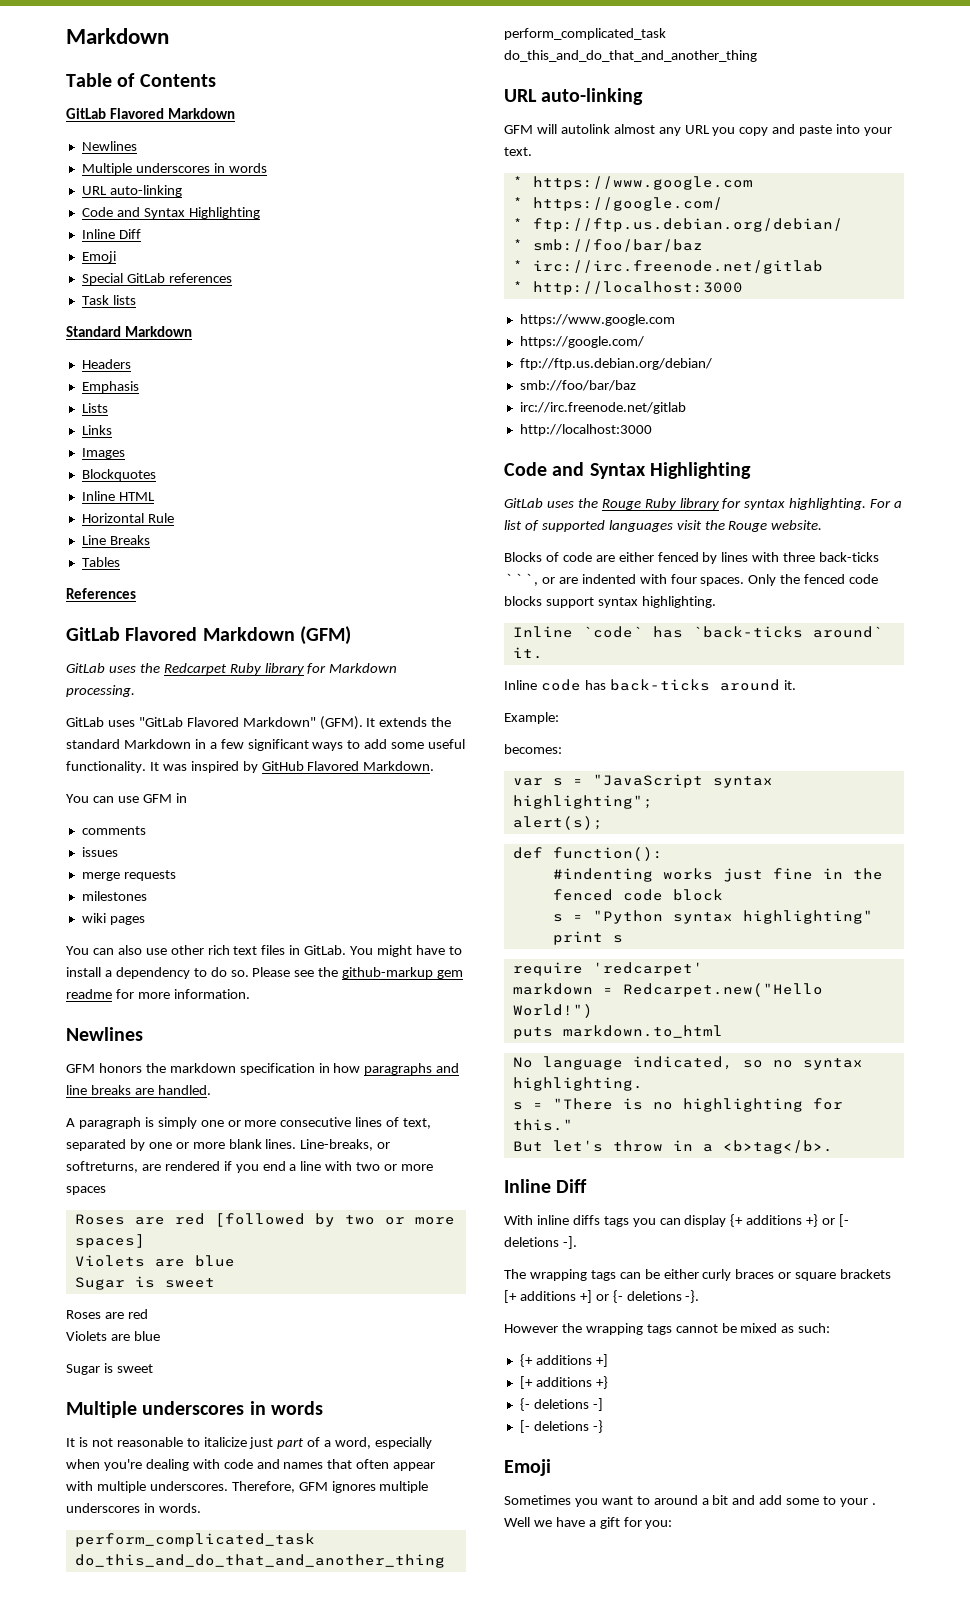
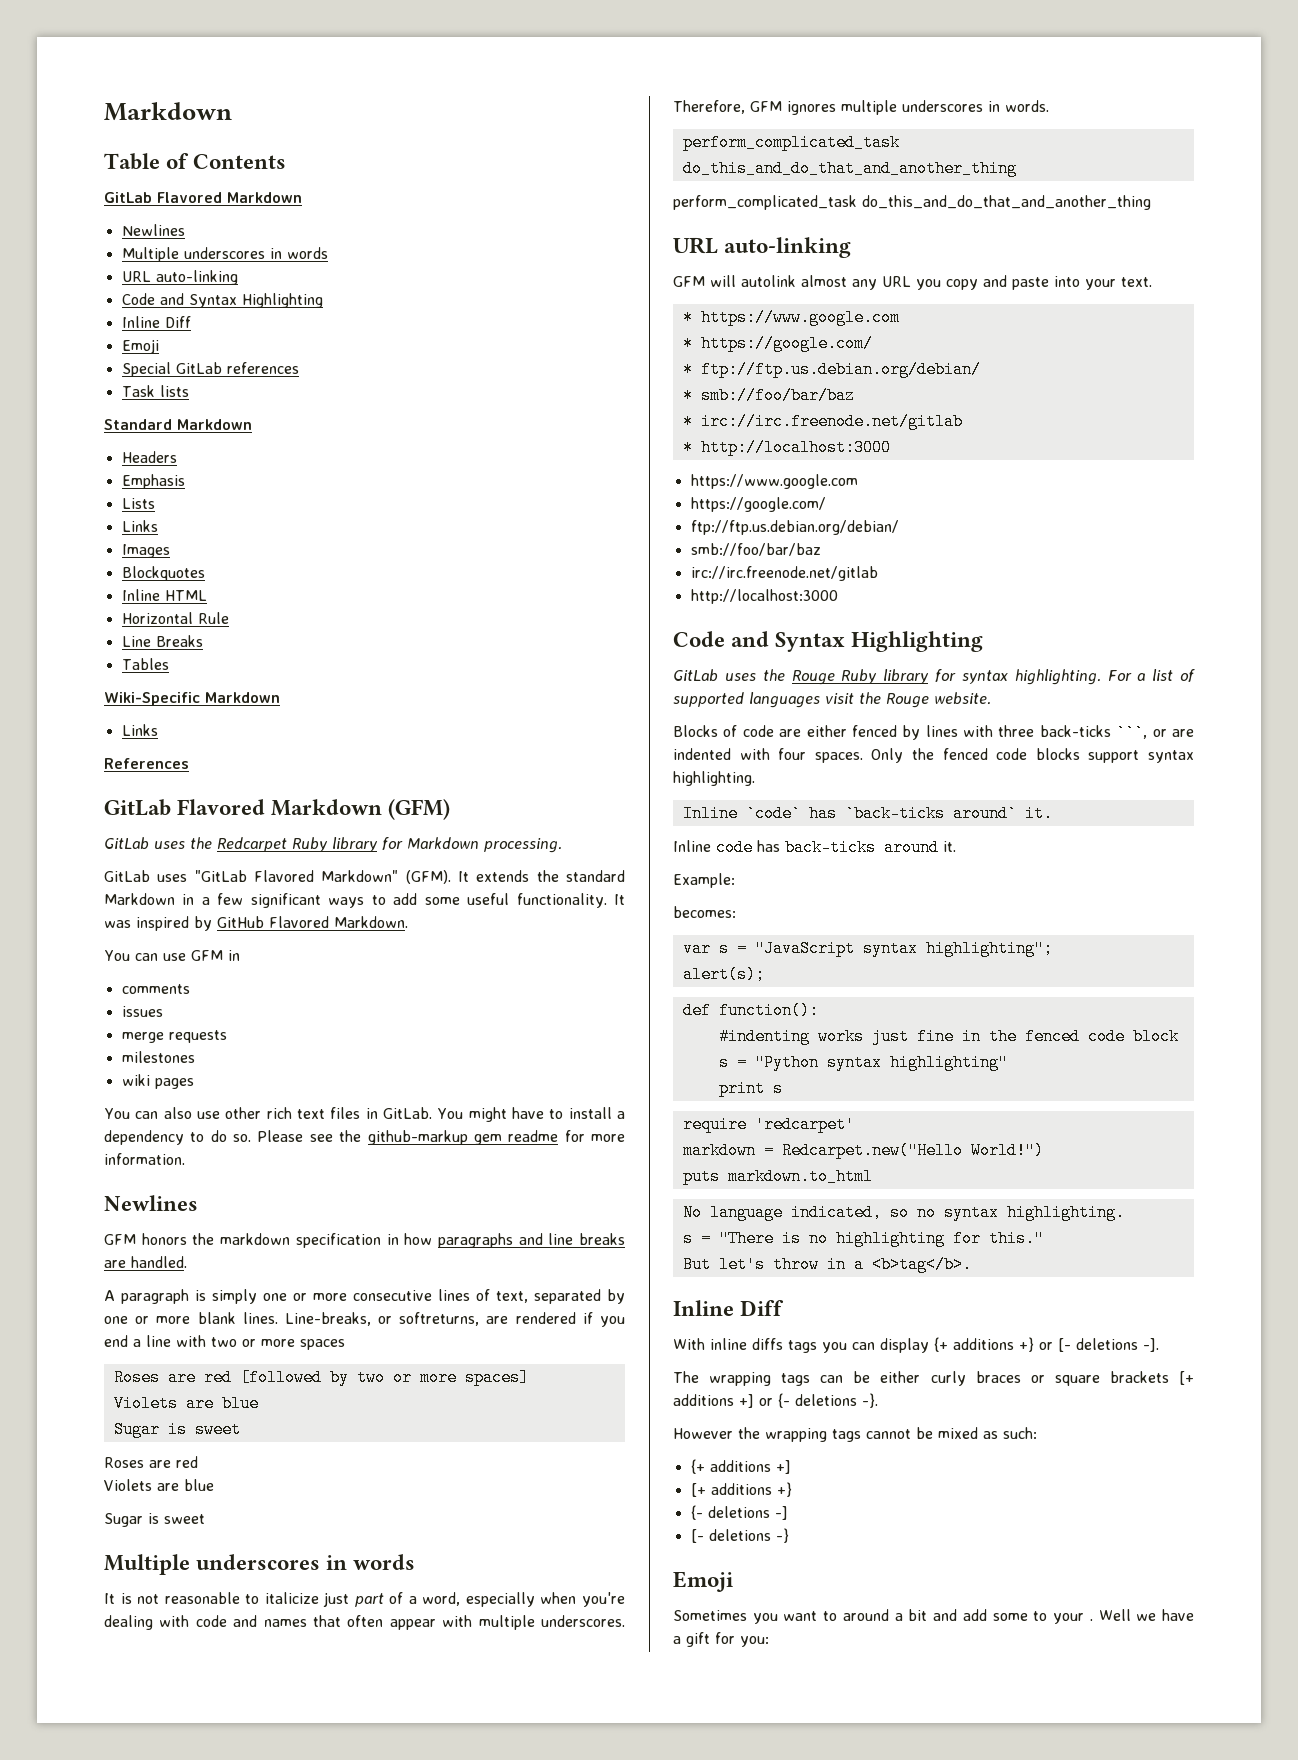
(120, 562) none -> [104,692,280,706] [121,724,158,736] // Wiki-Specific Markdown // Links

